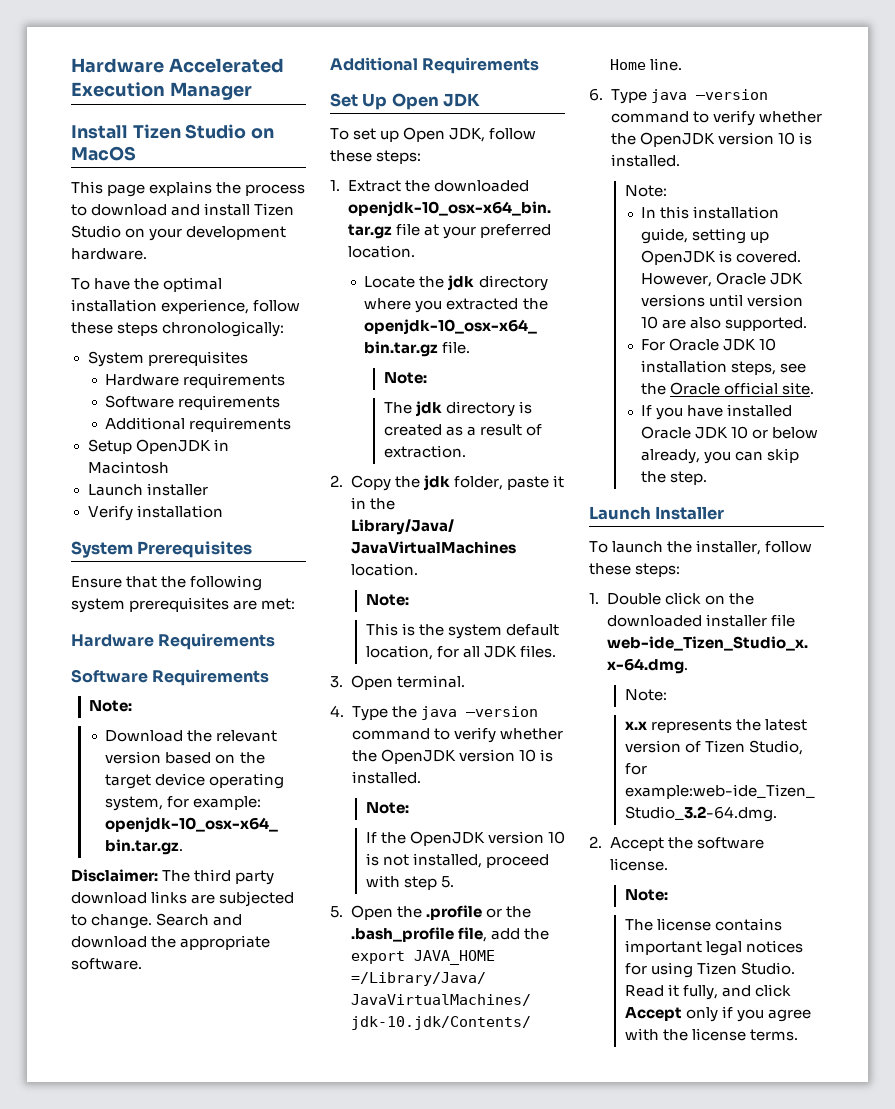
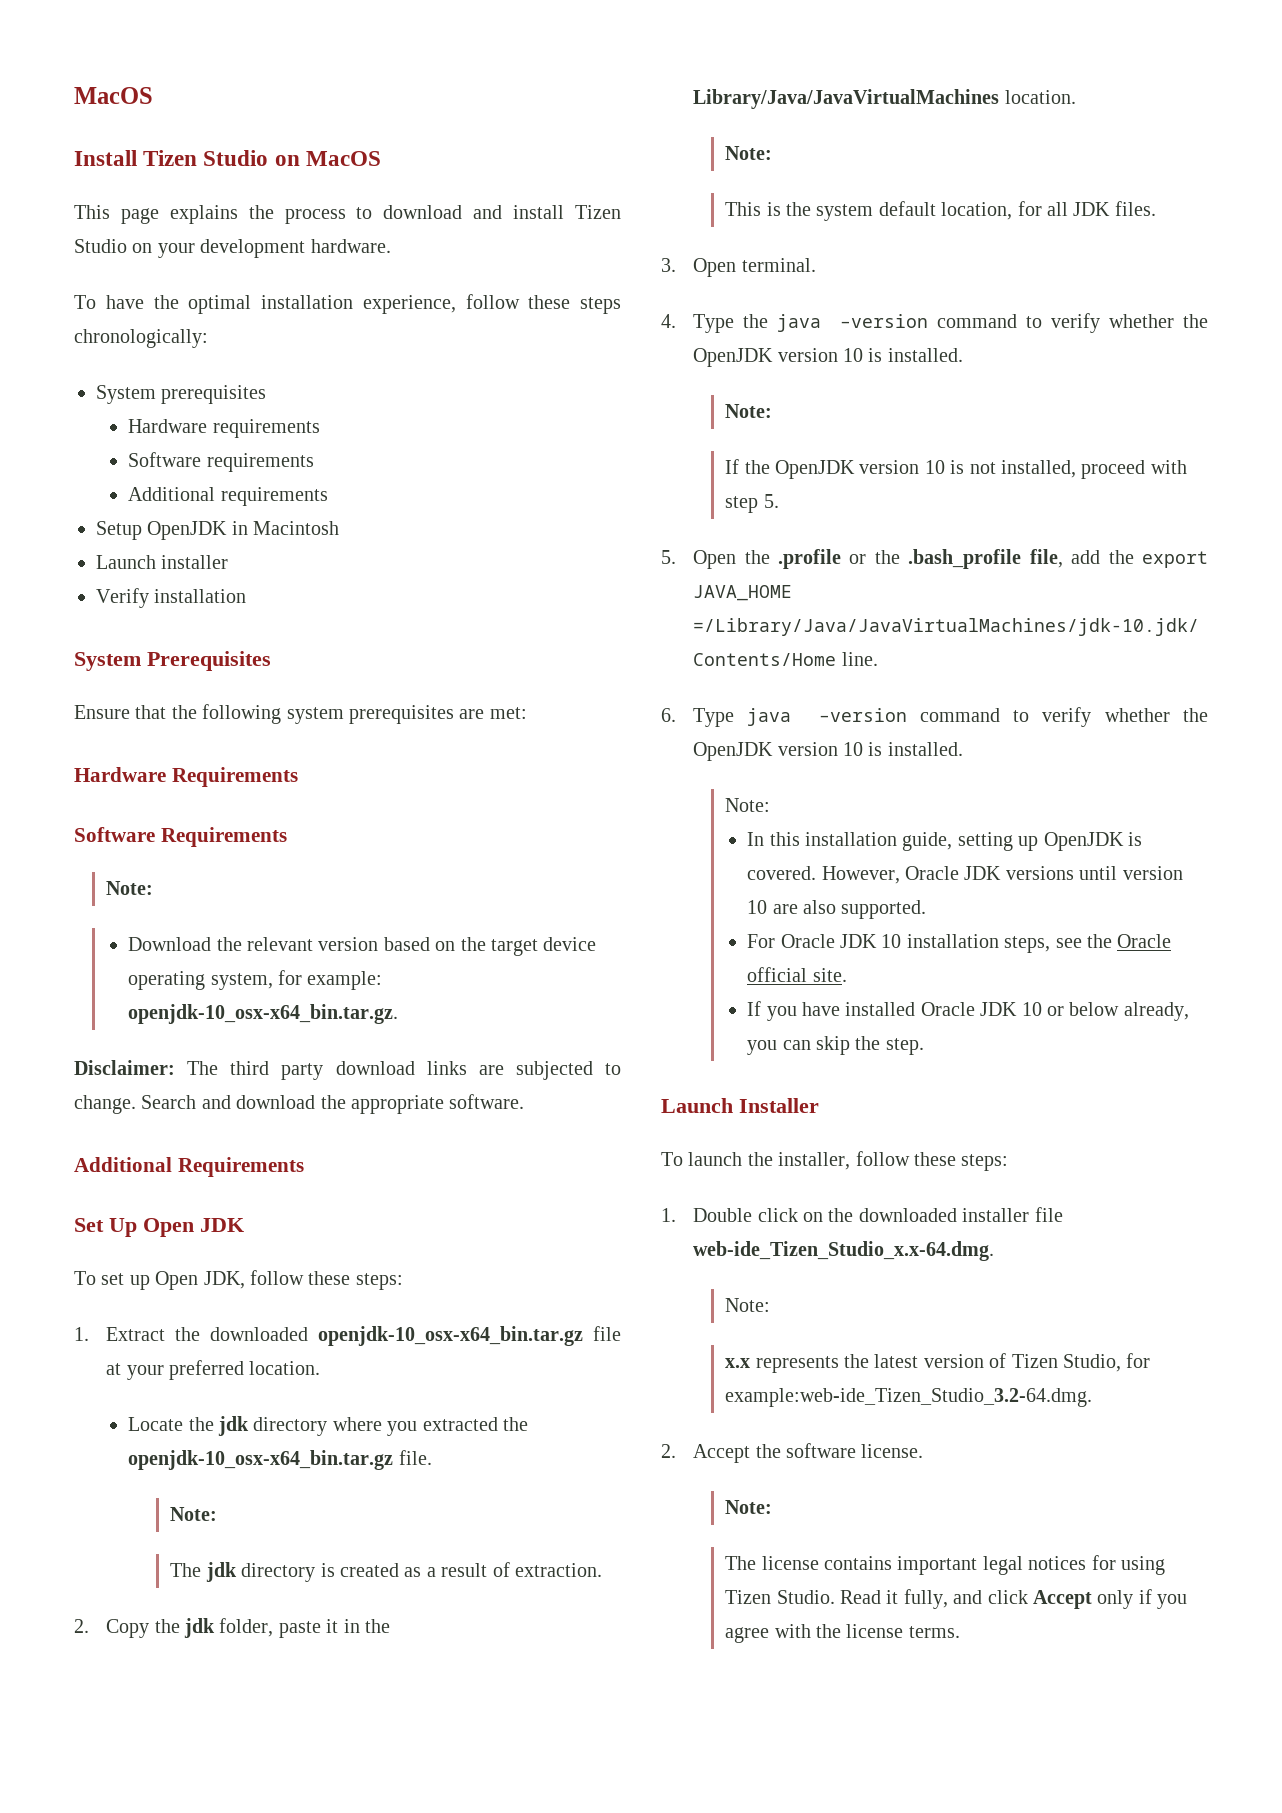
[71,58,284,73] [71,82,252,100] Hardware Accelerated Execution Manager -> [74,87,153,104] MacOS

